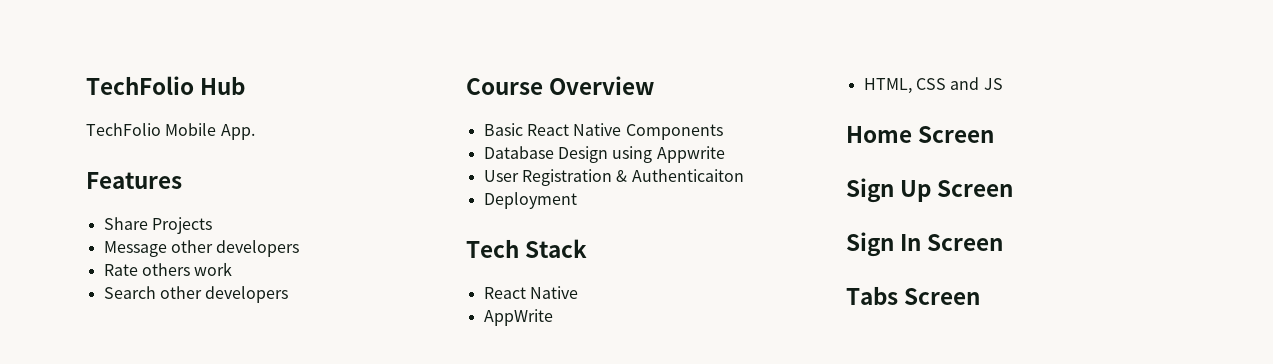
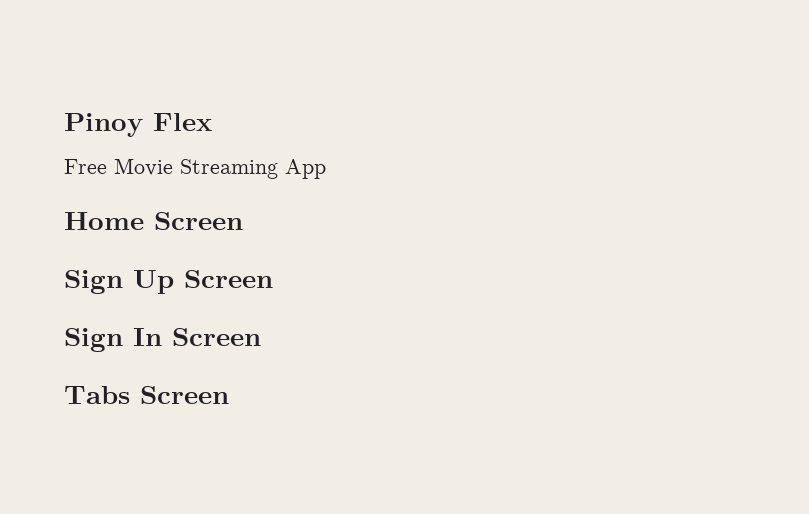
[86,76,246,95] [86,123,255,140] [86,172,182,189] [103,217,212,234] [103,240,300,257] [103,262,233,276] [103,286,289,303] [466,76,655,95] [483,123,723,140] [483,146,725,163] [483,169,744,186] [483,192,577,209] [466,239,588,258] [483,286,578,299] [483,309,553,326] [863,77,1003,94] TechFolio Hub // TechFolio Mobile App. // Features // Share Projects // Message other developers // Rate others work // Search other developers // Course Overview // Basic React Native Components // Database Design using Appwrite // User Registration & Authenticaiton // Deployment // Tech Stack // React Native // AppWrite // HTML, CSS and JS -> [64,113,212,137] [64,158,326,179] Pinoy Flex // Free Movie Streaming App

